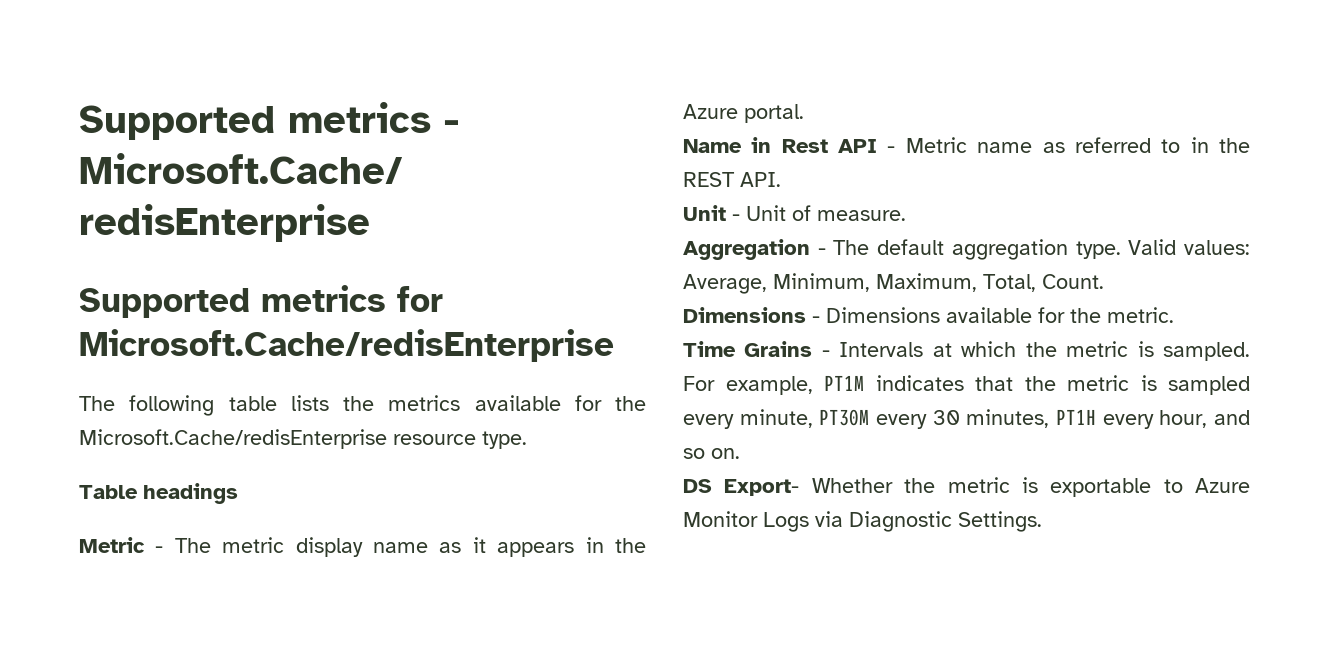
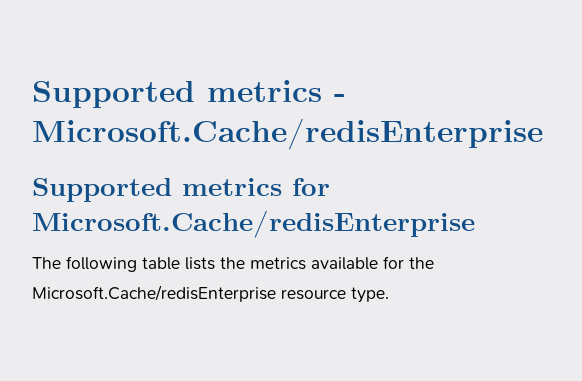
[79,483,238,504] [79,537,646,557] [683,104,804,123] [683,137,1250,153] [683,172,781,187] [683,205,906,221] [683,239,1250,260] [683,273,1104,294] [683,307,1174,323] [683,341,1250,361] [683,375,1250,395] [683,409,1250,429] [683,448,740,459] [683,477,1250,497] [683,511,1042,532] // Table headings // Metric - The metric display name as it appears in the Azure portal. // Name in Rest API - Metric name as referred to in the REST API. // Unit - Unit of measure. // Aggregation - The default aggregation type. Valid values: Average, Minimum, Maximum, Total, Count. // Dimensions - Dimensions available for the metric. // Time Grains - Intervals at which the metric is sampled. For example, PT1M indicates that the metric is sampled every minute, PT30M every 30 minutes, PT1H every hour, and so on. // DS Export- Whether the metric is exportable to Azure Monitor Logs via Diagnostic Settings. -> (389, 295) none

